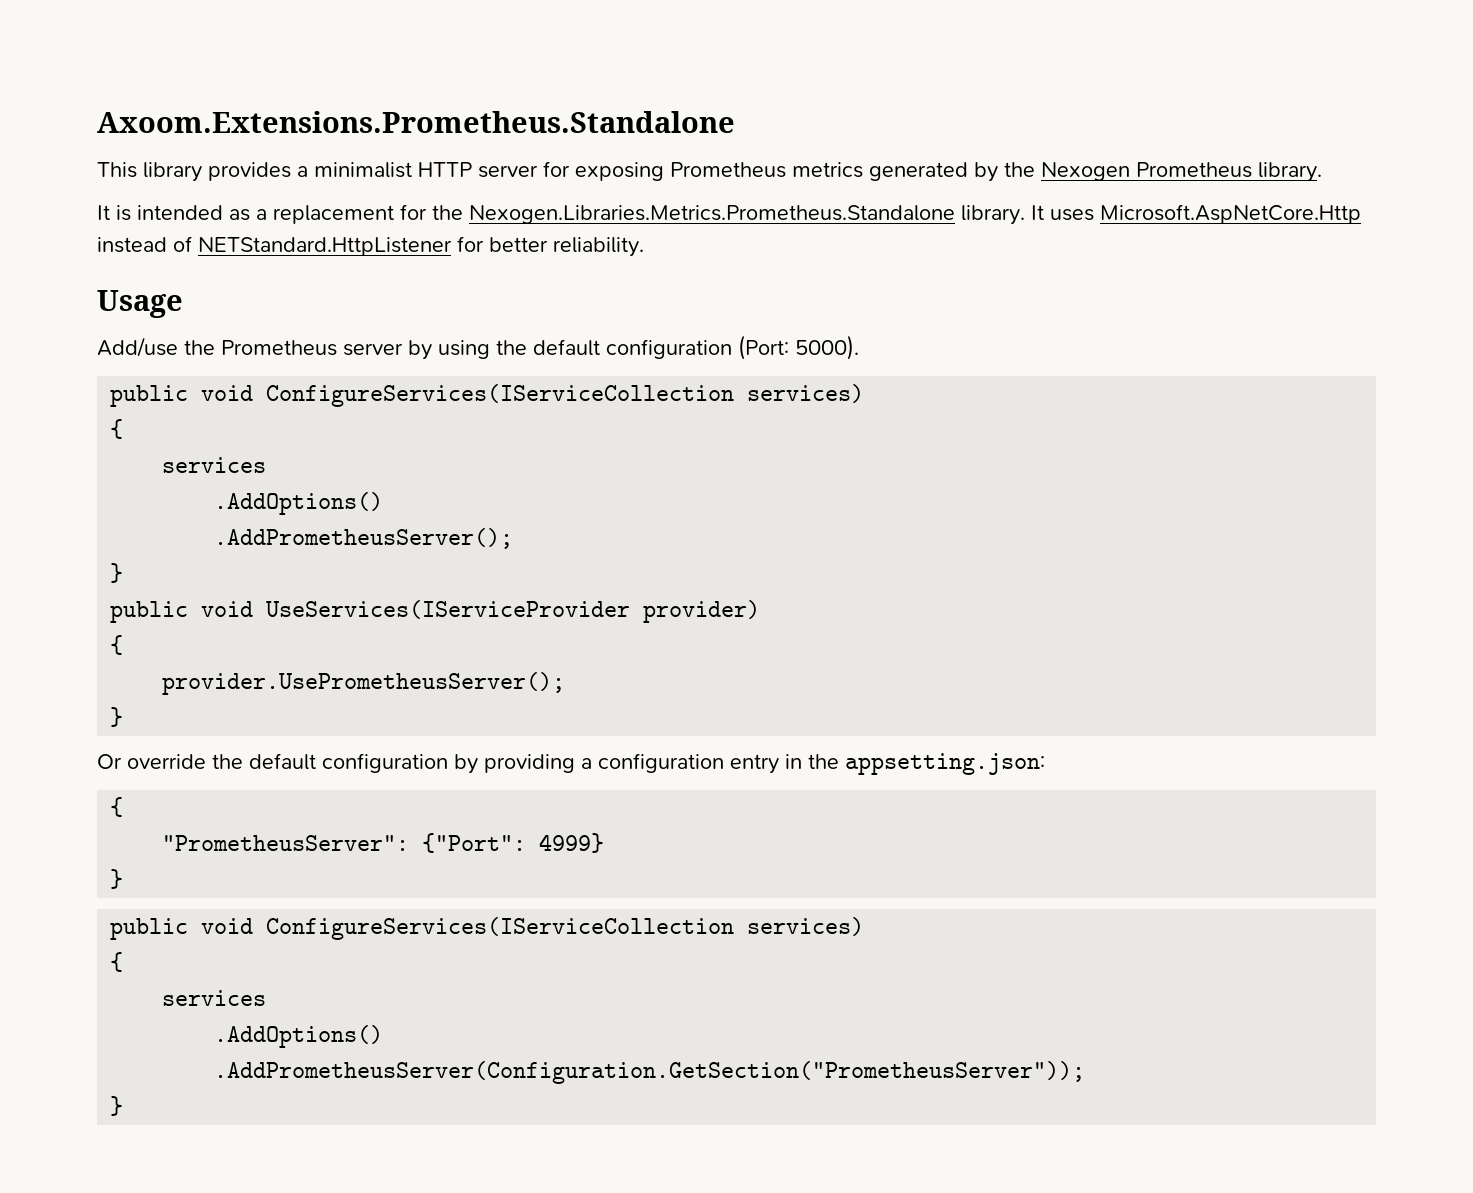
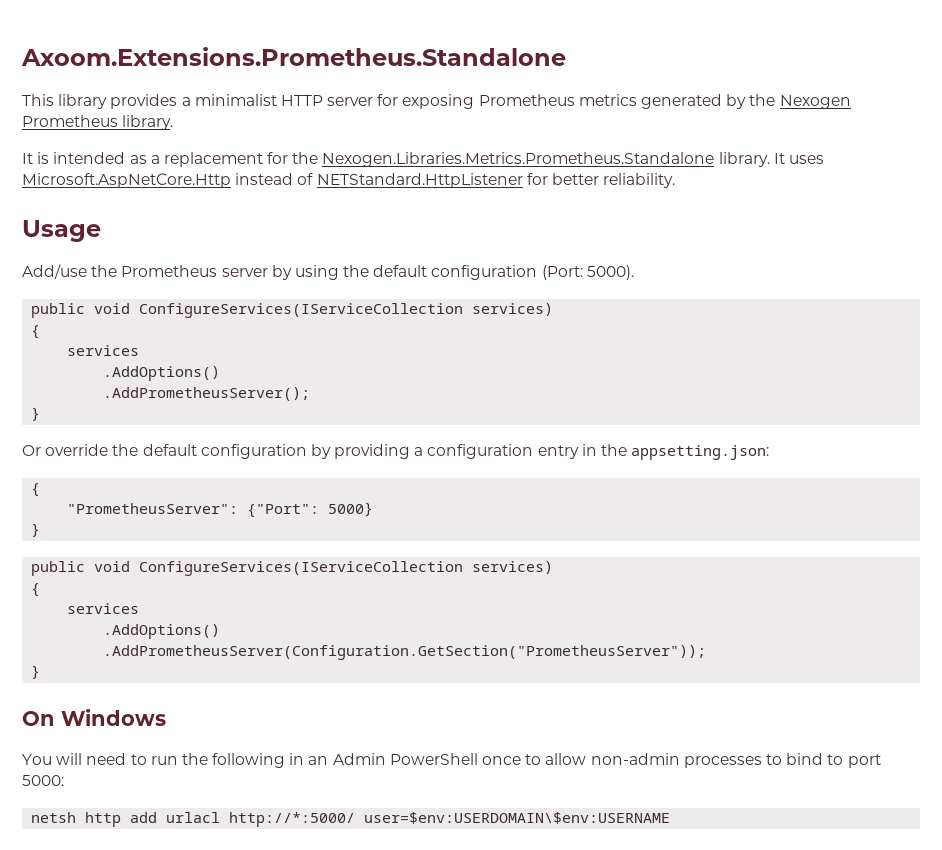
[110,600,761,623] [110,635,124,655] [162,672,566,695] [110,707,124,727] // public void UseServices(IServiceProvider provider) // { // provider.UsePrometheusServer(); // } -> (41, 414) none
[539,833,605,853] 4999} -> [328,502,374,516] 5000}
(124, 1106) none -> [22,709,166,726] [22,753,881,768] [22,775,64,786] [31,812,671,827] // On Windows // You will need to run the following in an Admin PowerShell once to allow non-admin processes to bind to port 5000: // netsh http add urlacl http://*:5000/ user=$env:USERDOMAIN\$env:USERNAME

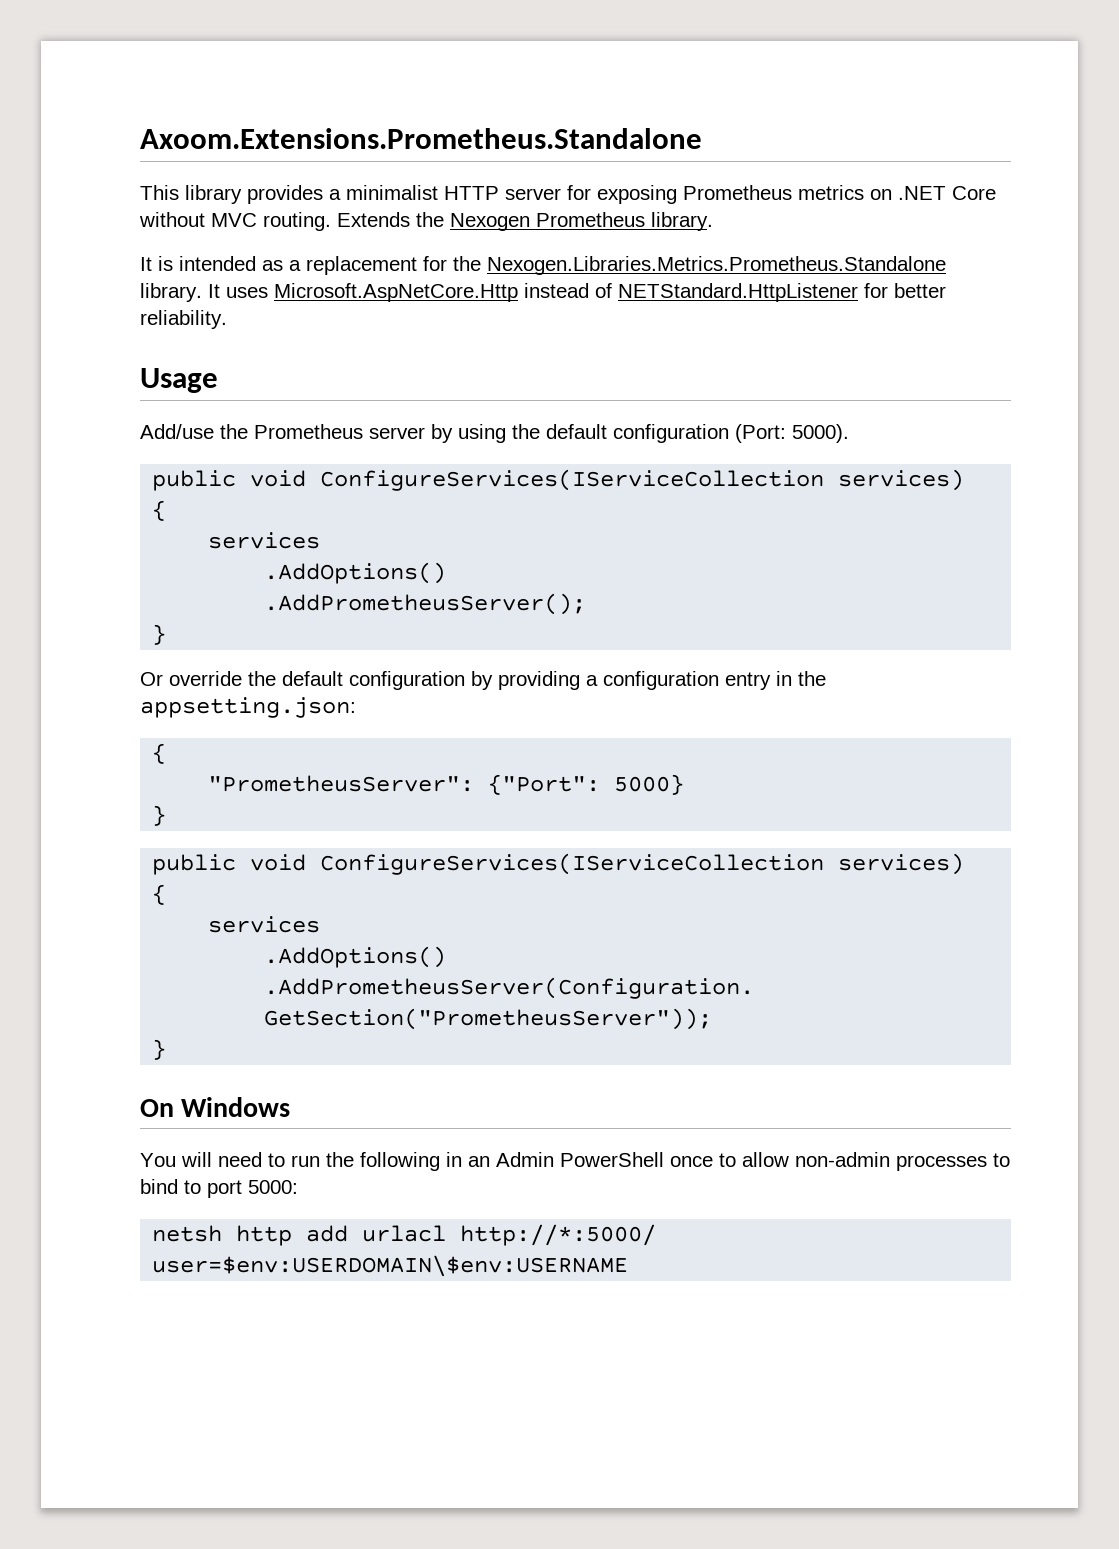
[641,94,747,109] generated by -> [870,186,996,200] [139,212,410,231] on .NET Core without MVC routing. Extends

